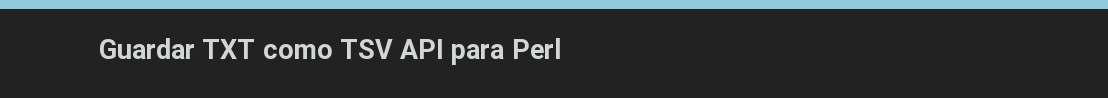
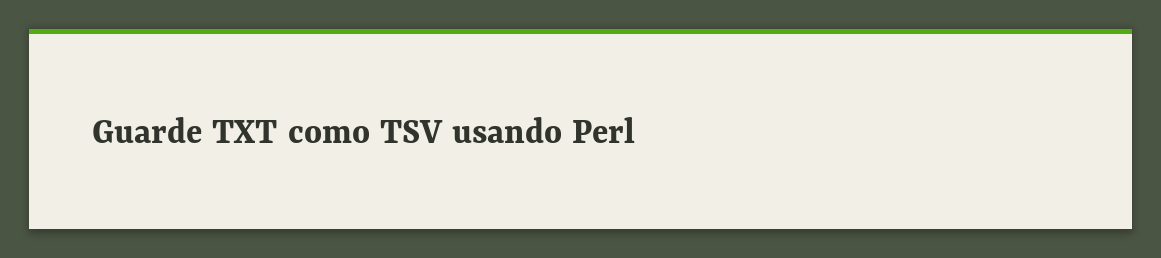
[99,38,195,59] Guardar -> [92,117,202,143] Guarde
[400,39,505,65] API para -> [452,117,563,143] usando

